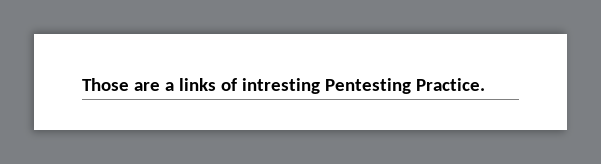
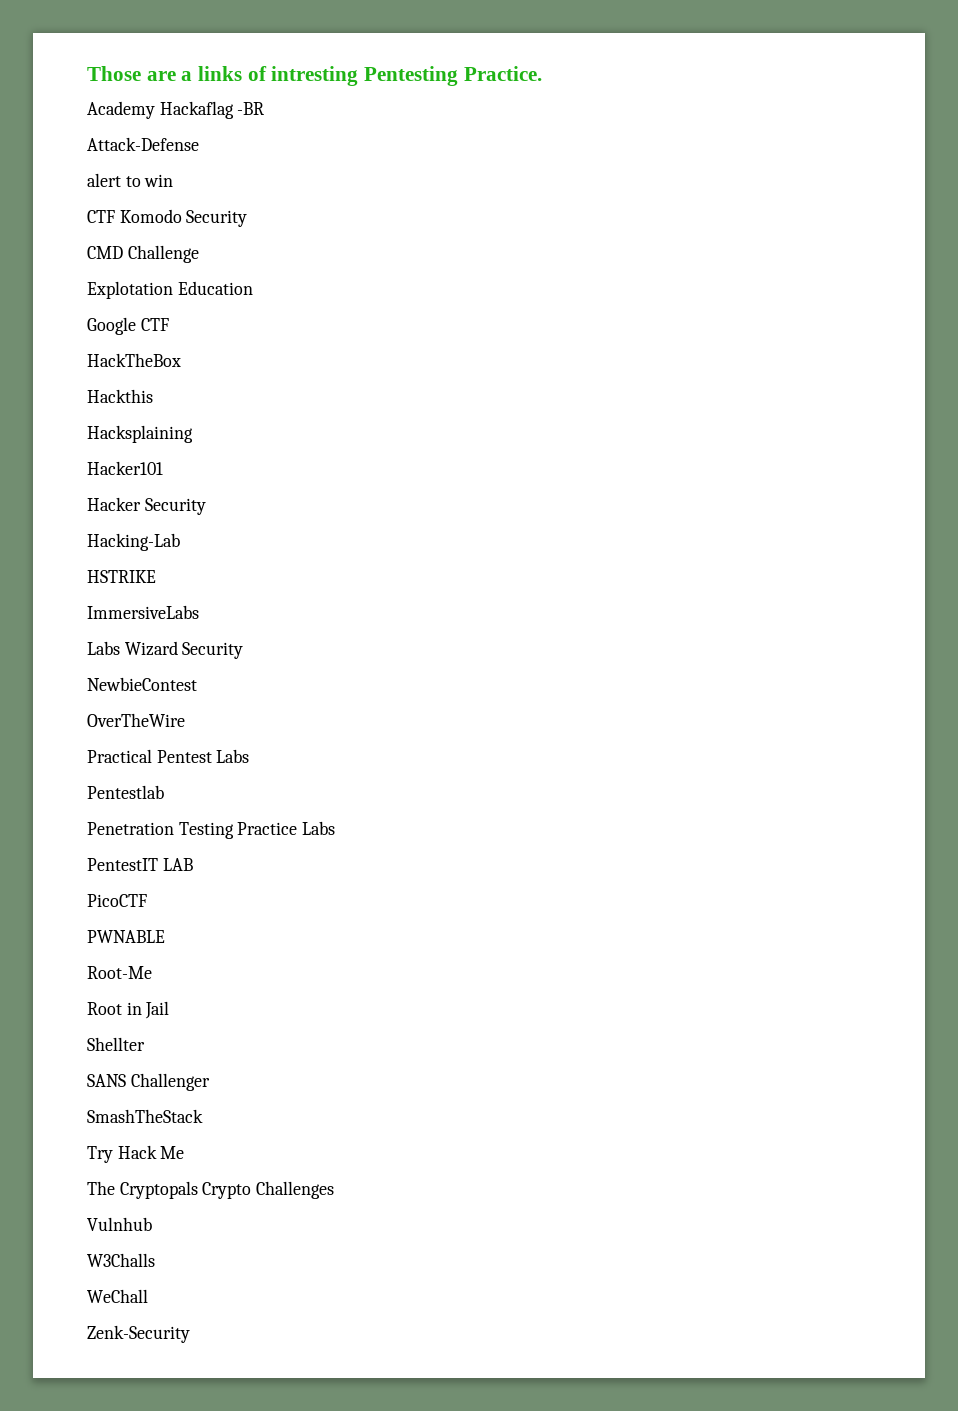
(485, 84) none -> [87,101,265,119] [87,137,199,151] [87,173,174,187] [87,209,248,227] [87,245,199,263] [87,281,253,299] [87,317,169,335] [87,353,181,367] [87,389,153,403] [87,425,193,443] [87,461,163,475] [87,497,206,515] [87,533,180,551] [87,570,156,583] [87,605,199,619] [87,641,244,659] [87,677,197,691] [87,713,185,727] [87,749,250,763] [87,785,164,799] [87,821,336,839] [87,858,193,871] [87,894,147,907] [87,930,165,943] [87,966,152,979] [87,1001,170,1019] [87,1037,145,1051] [87,1073,210,1091] [87,1109,203,1123] [87,1145,185,1163] [87,1181,335,1199] [87,1217,152,1231] [87,1253,155,1267] [87,1289,148,1303] [87,1325,190,1343] // Academy Hackaflag -BR // Attack-Defense // alert to win // CTF Komodo Security // CMD Challenge // Explotation Education // Google CTF // HackTheBox // Hackthis // Hacksplaining // Hacker101 // Hacker Security // Hacking-Lab // HSTRIKE // ImmersiveLabs // Labs Wizard Security // NewbieContest // OverTheWire // Practical Pentest Labs // Pentestlab // Penetration Testing Practice Labs // PentestIT LAB // PicoCTF // PWNABLE // Root-Me // Root in Jail // Shellter // SANS Challenger // SmashTheStack // Try Hack Me // The Cryptopals Crypto Challenges // Vulnhub // W3Challs // WeChall // Zenk-Security

